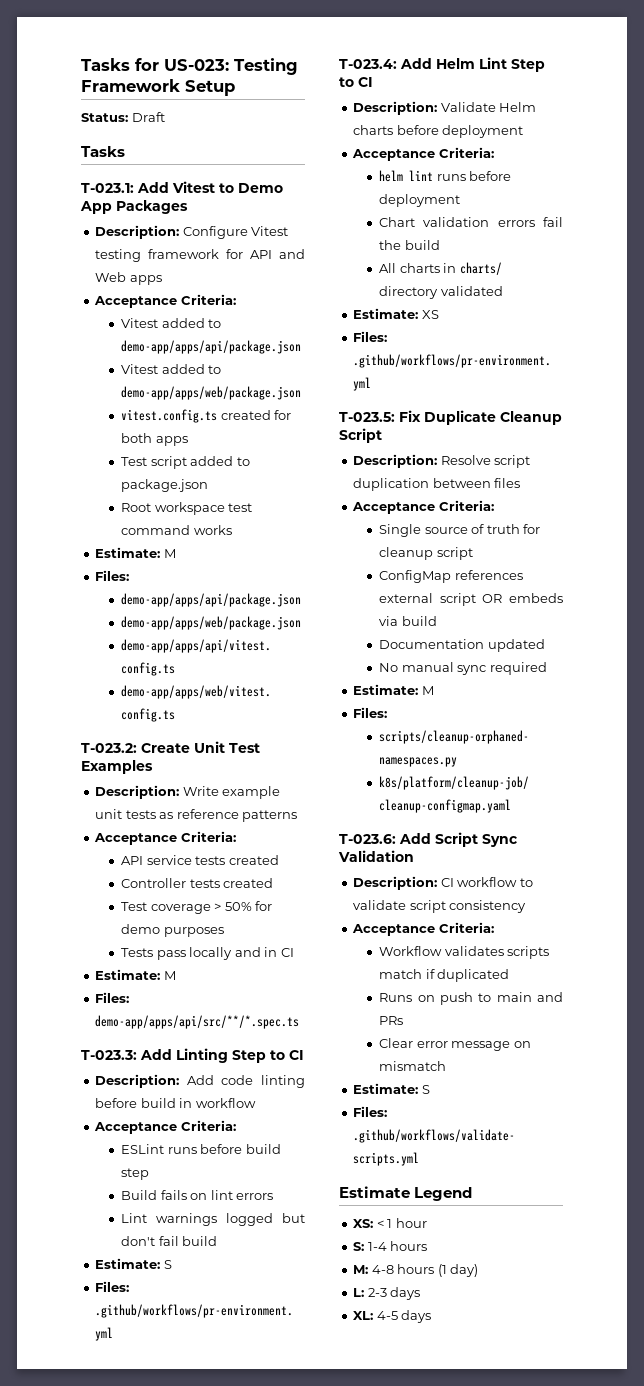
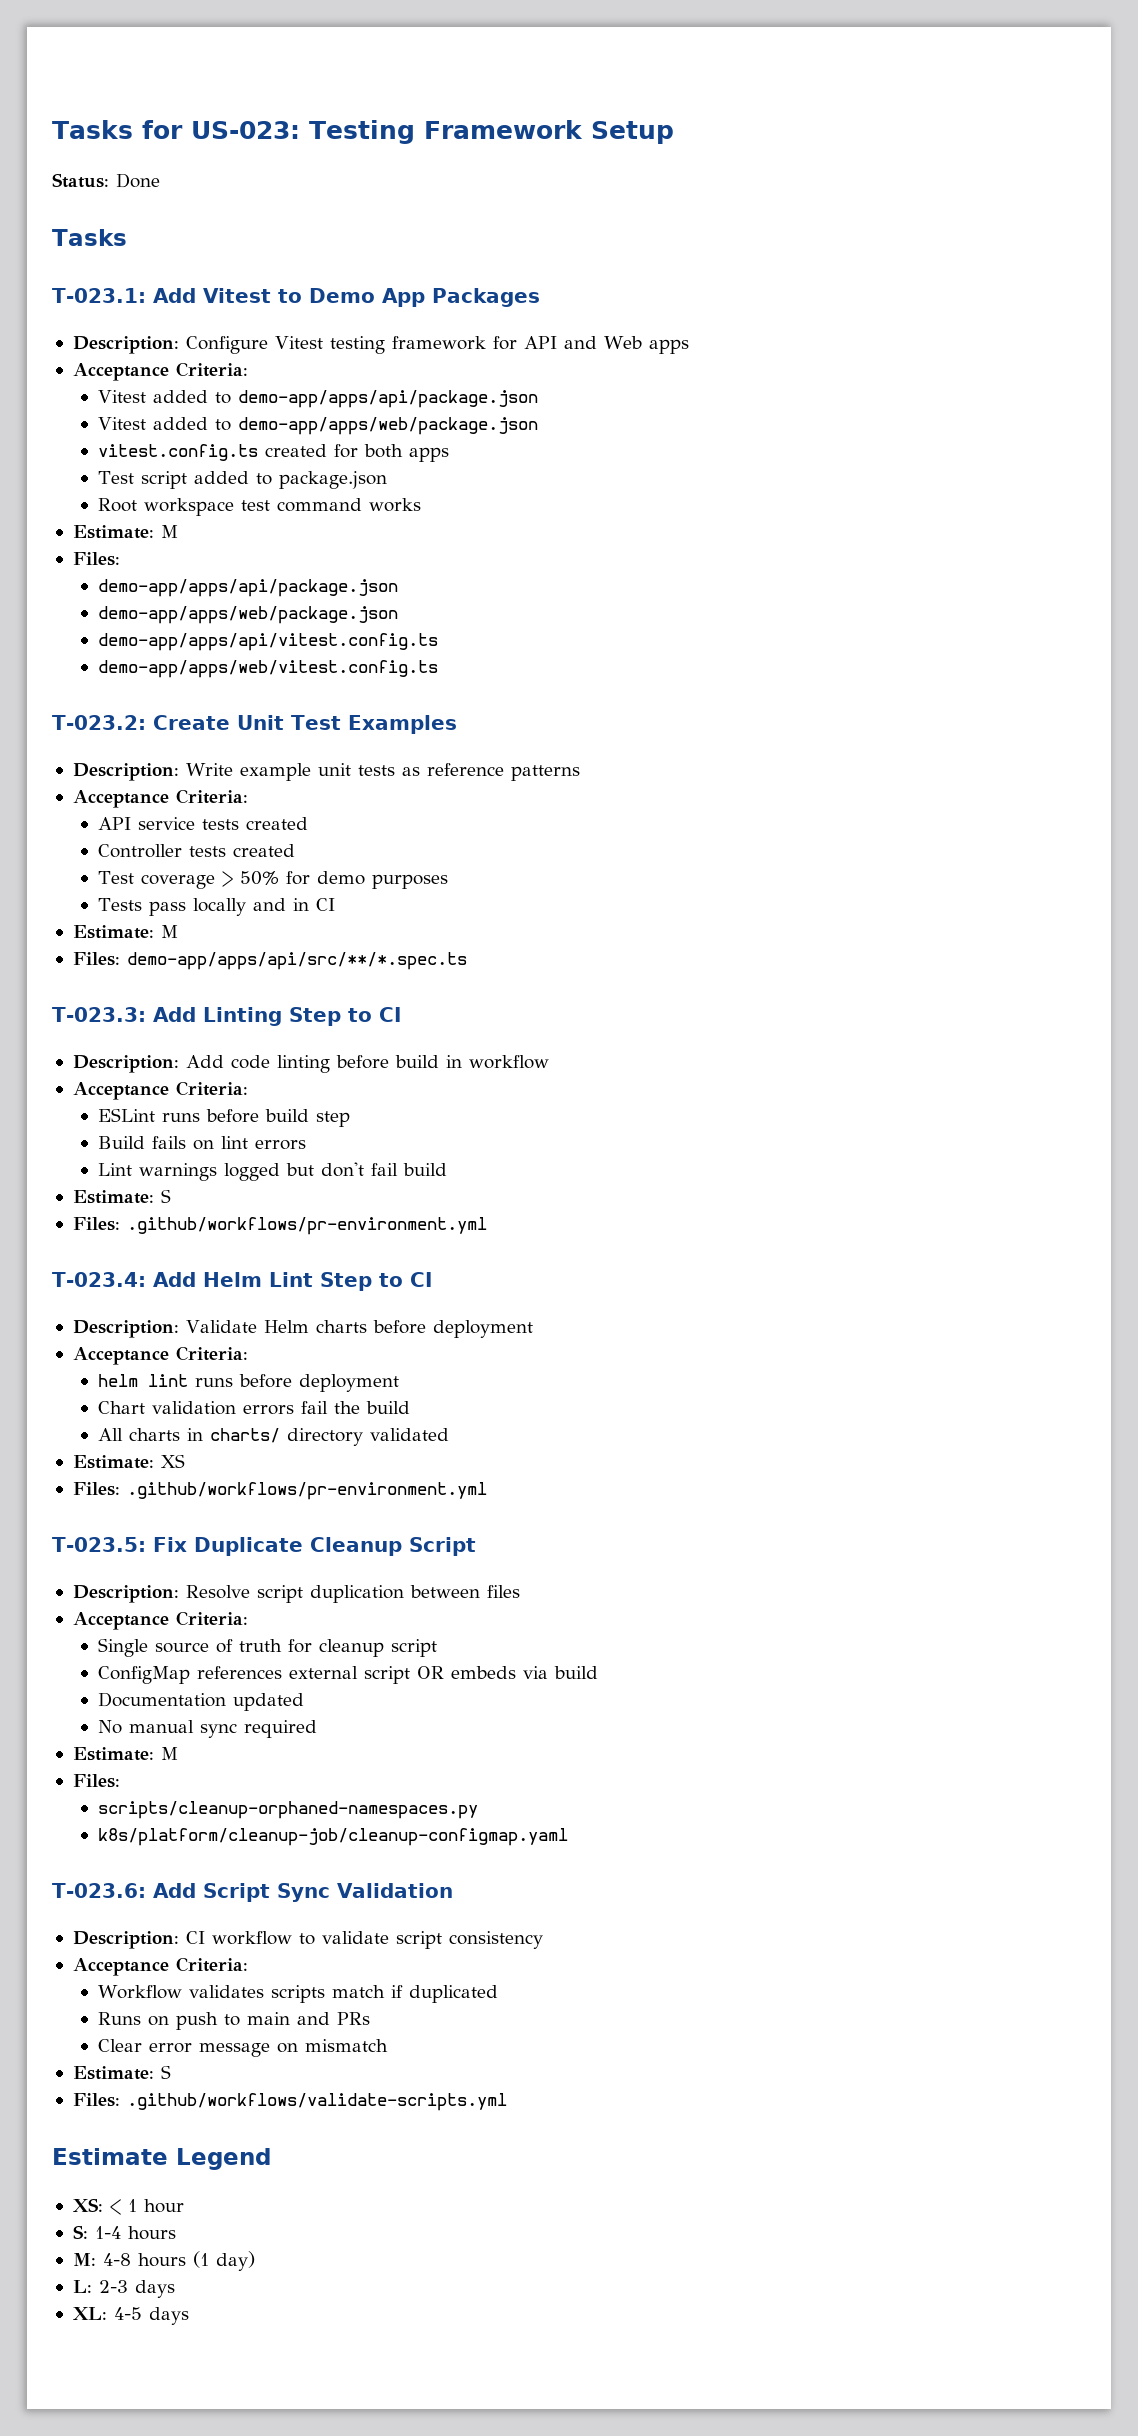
[131,112,165,122] Draft -> [116,173,160,188] Done

